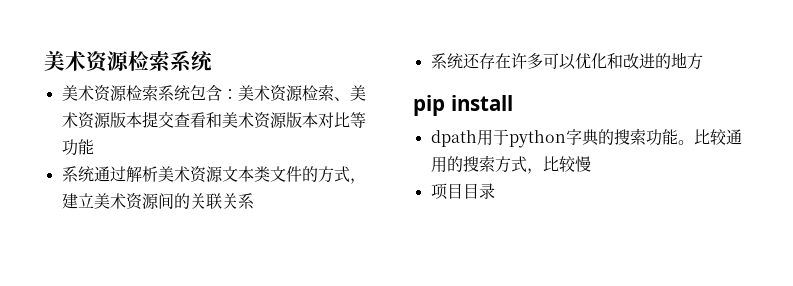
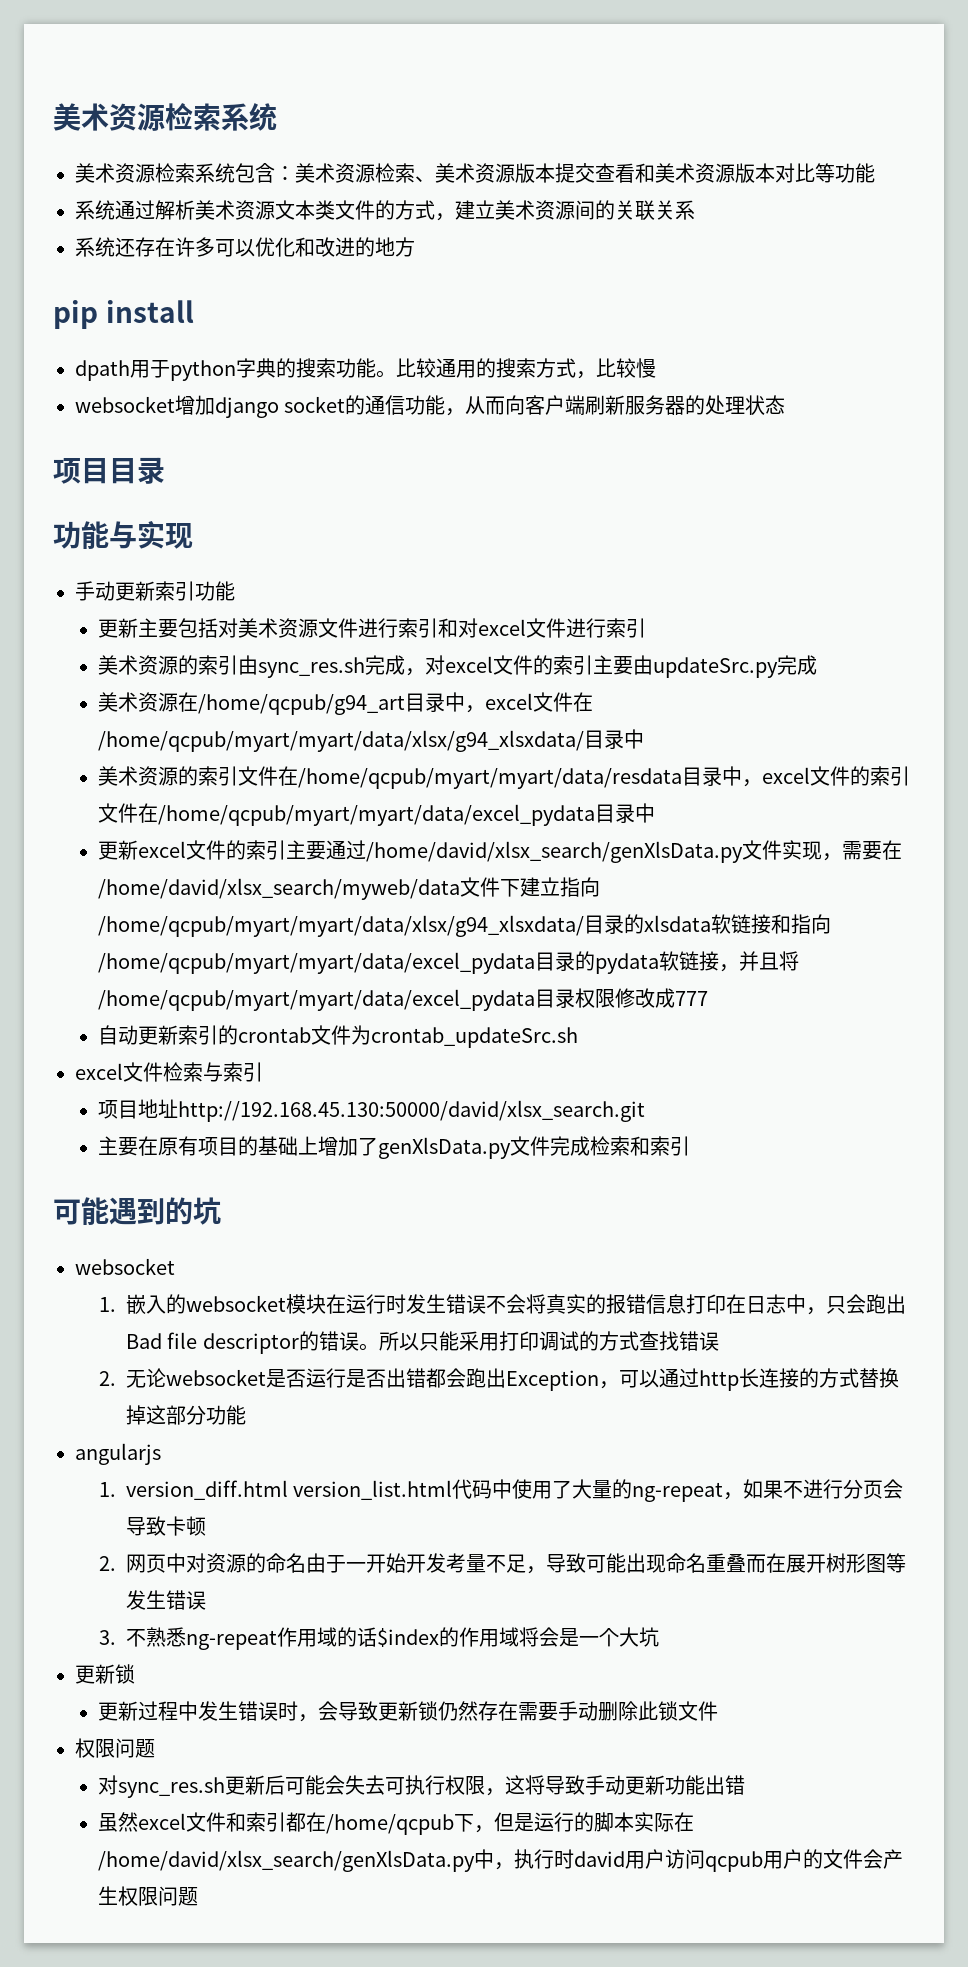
[430,183,495,200] 项目目录 -> [75,395,786,418] [53,457,165,484] [53,521,193,549] [75,581,235,601] [98,618,647,638] [98,655,818,678] [98,692,594,715] [98,729,645,752] [98,766,911,789] [98,803,656,826] [98,840,903,863] [98,877,601,900] [98,914,832,937] [98,951,800,974] [98,988,709,1011] [98,1025,579,1048] [75,1062,263,1082] [98,1099,646,1122] [98,1136,691,1159] [53,1197,221,1225] [75,1258,175,1275] [99,1294,907,1315] [126,1331,719,1354] [99,1368,900,1391] [126,1405,247,1425] [75,1443,161,1465] [99,1479,904,1502] [126,1516,207,1536] [99,1553,907,1574] [126,1590,207,1610] [99,1627,660,1650] [75,1664,135,1684] [98,1701,719,1722] [75,1738,155,1758] [98,1775,746,1798] [98,1812,695,1835] [98,1849,904,1872] [98,1886,199,1906] websocket增加django socket的通信功能，从而向客户端刷新服务器的处理状态 // 项目目录 // 功能与实现 // 手动更新索引功能 // 更新主要包括对美术资源文件进行索引和对excel文件进行索引 // 美术资源的索引由sync_res.sh完成，对excel文件的索引主要由updateSrc.py完成 // 美术资源在/home/qcpub/g94_art目录中，excel文件在/home/qcpub/myart/myart/data/xlsx/g94_xlsxdata/目录中 // 美术资源的索引文件在/home/qcpub/myart/myart/data/resdata目录中，excel文件的索引文件在/home/qcpub/myart/myart/data/excel_pydata目录中 // 更新excel文件的索引主要通过/home/david/xlsx_search/genXlsData.py文件实现，需要在/home/david/xlsx_search/myweb/data文件下建立指向/home/qcpub/myart/myart/data/xlsx/g94_xlsxdata/目录的xlsdata软链接和指向/home/qcpub/myart/myart/data/excel_pydata目录的pydata软链接，并且将/home/qcpub/myart/myart/data/excel_pydata目录权限修改成777 // 自动更新索引的crontab文件为crontab_updateSrc.sh // excel文件检索与索引 // 项目地址http://192.168.45.130:50000/david/xlsx_search.git // 主要在原有项目的基础上增加了genXlsData.py文件完成检索和索引 // 可能遇到的坑 // websocket // 1.嵌入的websocket模块在运行时发生错误不会将真实的报错信息打印在日志中，只会跑出Bad file descriptor的错误。所以只能采用打印调试的方式查找错误 // 2.无论websocket是否运行是否出错都会跑出Exception，可以通过http长连接的方式替换掉这部分功能 // angularjs // 1. version_diff.html version_list.html代码中使用了大量的ng-repeat，如果不进行分页会导致卡顿 // 2.网页中对资源的命名由于一开始开发考量不足，导致可能出现命名重叠而在展开树形图等发生错误 // 3.不熟悉ng-repeat作用域的话$index的作用域将会是一个大坑 // 更新锁 // 更新过程中发生错误时，会导致更新锁仍然存在需要手动删除此锁文件 // 权限问题 // 对sync_res.sh更新后可能会失去可执行权限，这将导致手动更新功能出错 // 虽然excel文件和索引都在/home/qcpub下，但是运行的脚本实际在/home/david/xlsx_search/genXlsData.py中，执行时david用户访问qcpub用户的文件会产生权限问题

